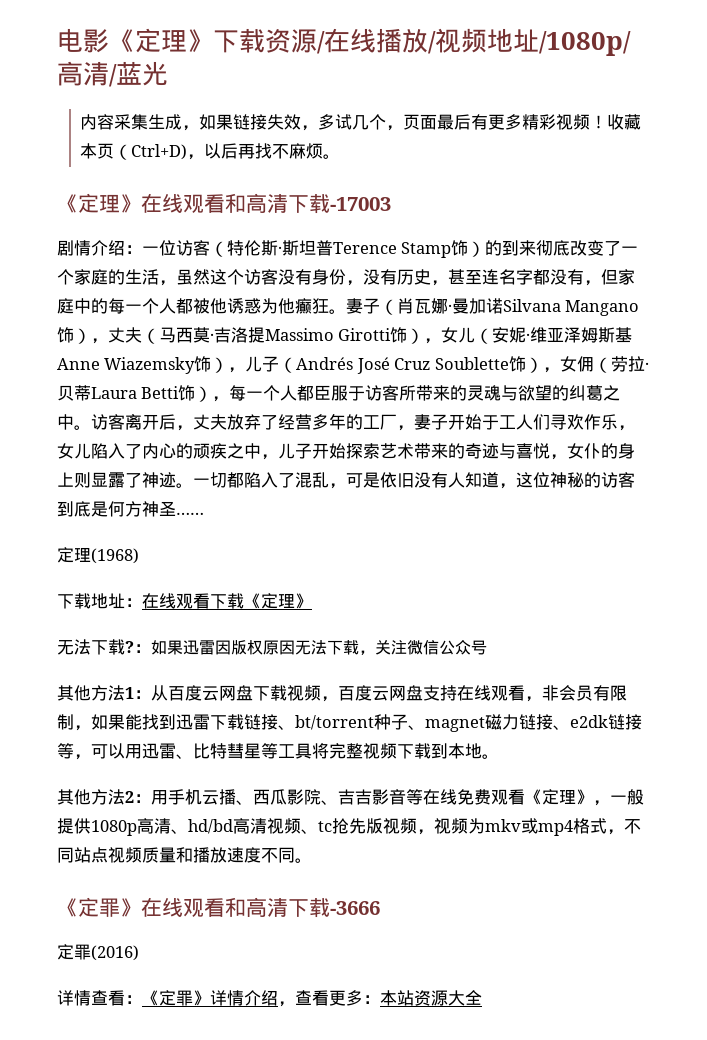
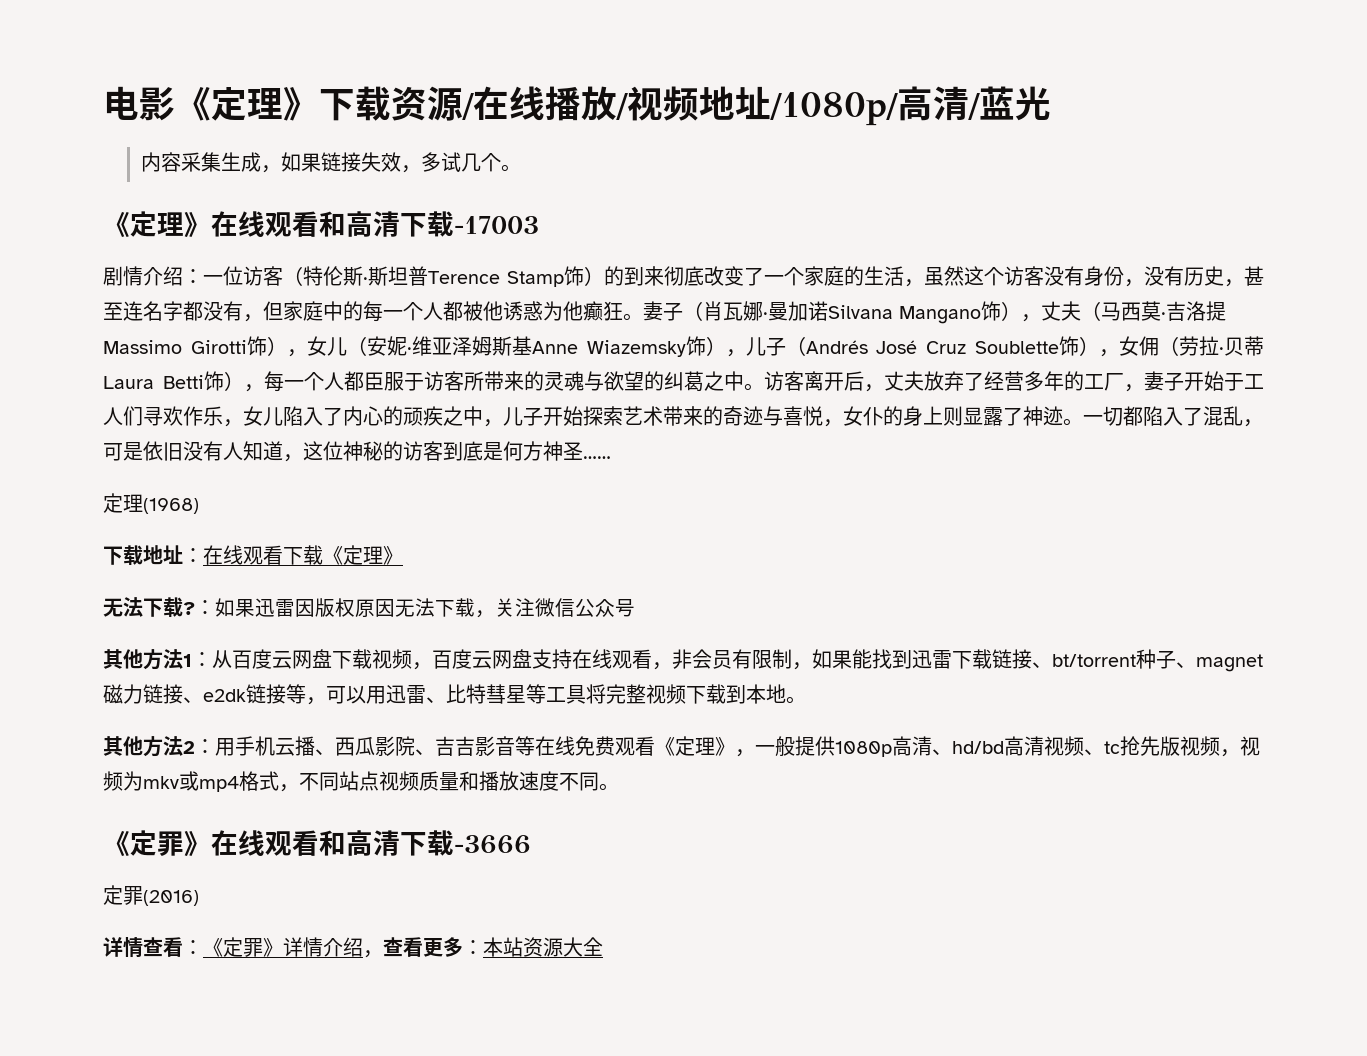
[386,114,642,131] [80,143,324,160] ，页面最后有更多精彩视频！收藏本页（Ctrl+D)，以后再找不麻烦 -> (501, 162) none

